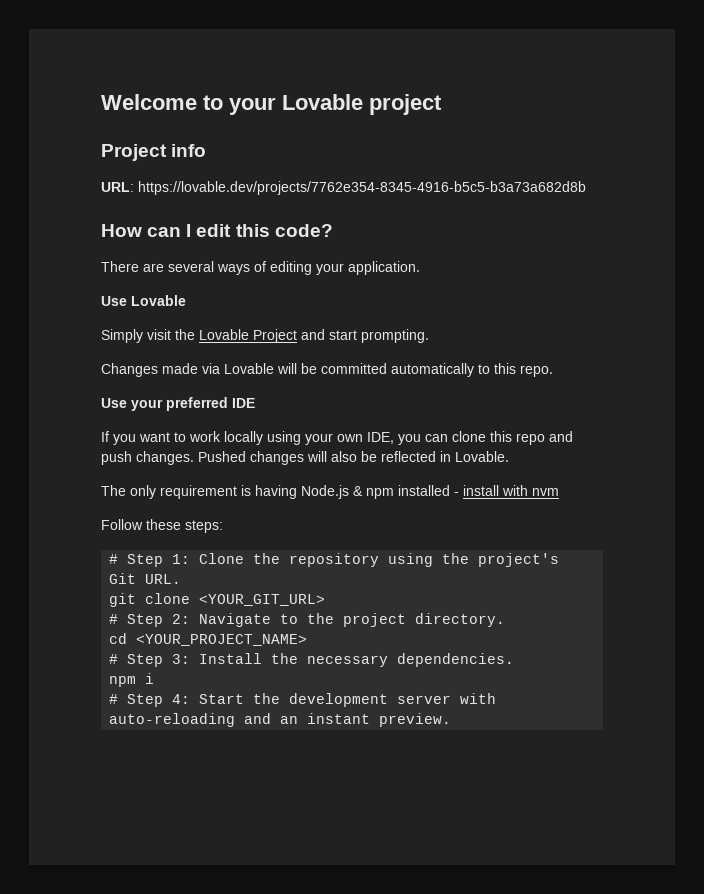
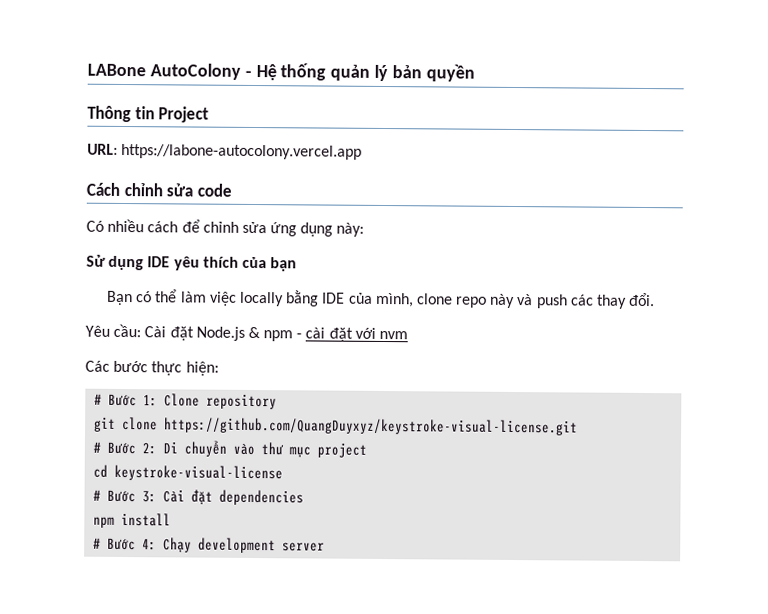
[101,94,442,115] [101,144,207,161] Welcome to your Lovable project // Project info -> [87,63,475,82] [87,105,210,123] LABone AutoColony - Hệ thống quản lý bản quyền // Thông tin Project
[138,181,586,195] [101,224,333,237] [101,261,420,275] [101,295,186,306] [101,329,429,343] [101,363,553,377] [101,397,255,411] [101,431,573,445] [101,451,509,465] [101,485,559,499] [101,519,223,533] [109,554,164,567] https://lovable.dev/projects/7762e354-8345-4916-b5c5-b3a73a682d8b // How can I edit this code? // There are several ways of editing your application. // Use Lovable // Simply visit the Lovable Project and start prompting. // Changes made via Lovable will be committed automatically to this repo. // Use your preferred IDE // If you want to work locally using your own IDE, you can clone this repo and push changes. Pushed changes will also be reflected in Lovable. // The only requirement is having Node.js & npm installed - install with nvm // Follow these steps: // # Step -> [121,143,363,160] [86,182,232,197] [86,218,365,237] [86,254,298,272] [107,289,656,309] [85,323,409,342] [85,360,219,376] [94,393,138,407] https://labone-autocolony.vercel.app // Cách chỉnh sửa code // Có nhiều cách để chỉnh sửa ứng dụng này: // Sử dụng IDE yêu thích của bạn // Bạn có thể làm việc locally bằng IDE của mình, clone repo này và push các thay đổi. // Yêu cầu: Cài đặt Node.js & npm - cài đặt với nvm // Các bước thực hiện: // # Bước
[253,553,281,564] the -> (201, 400) none
[388,553,560,567] [109,573,182,584] using the project's Git URL. -> (278, 401) none
[199,594,326,606] [109,613,506,627] <YOUR_GIT_URL> // # Step 2: Navigate to the project directory. -> [164,417,579,436] [93,440,368,458] https://github.com/QuangDuyxyz/keystroke-visual-license.git // # Bước 2: Di chuyển vào thư mục project
[136,634,308,646] [109,653,515,667] [109,673,155,687] [109,693,497,707] [109,713,452,727] <YOUR_PROJECT_NAME> // # Step 3: Install the necessary dependencies. // npm i // # Step 4: Start the development server with auto-reloading and an instant preview. -> [114,464,284,482] [93,489,305,506] [93,512,172,528] [93,537,326,554] keystroke-visual-license // # Bước 3: Cài đặt dependencies // npm install // # Bước 4: Chạy development server

